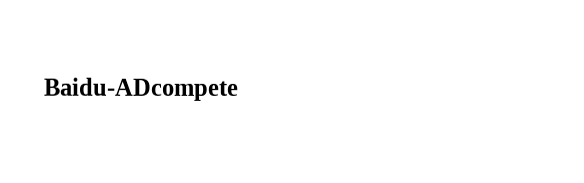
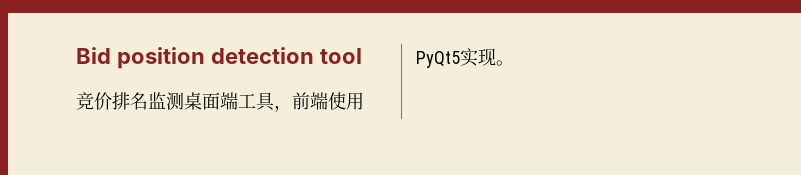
[43,77,239,101] Baidu-ADcompete -> [76,47,362,69] [76,92,364,112] [416,48,514,68] Bid position detection tool // 竞价排名监测桌面端工具，前端使用PyQt5实现。

